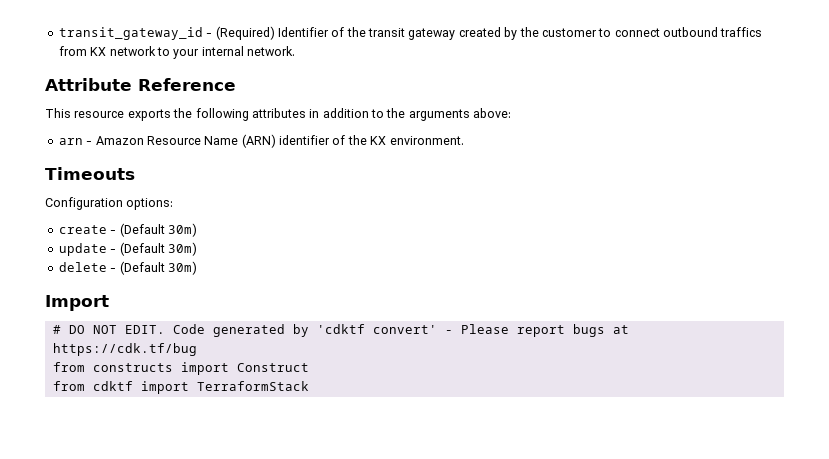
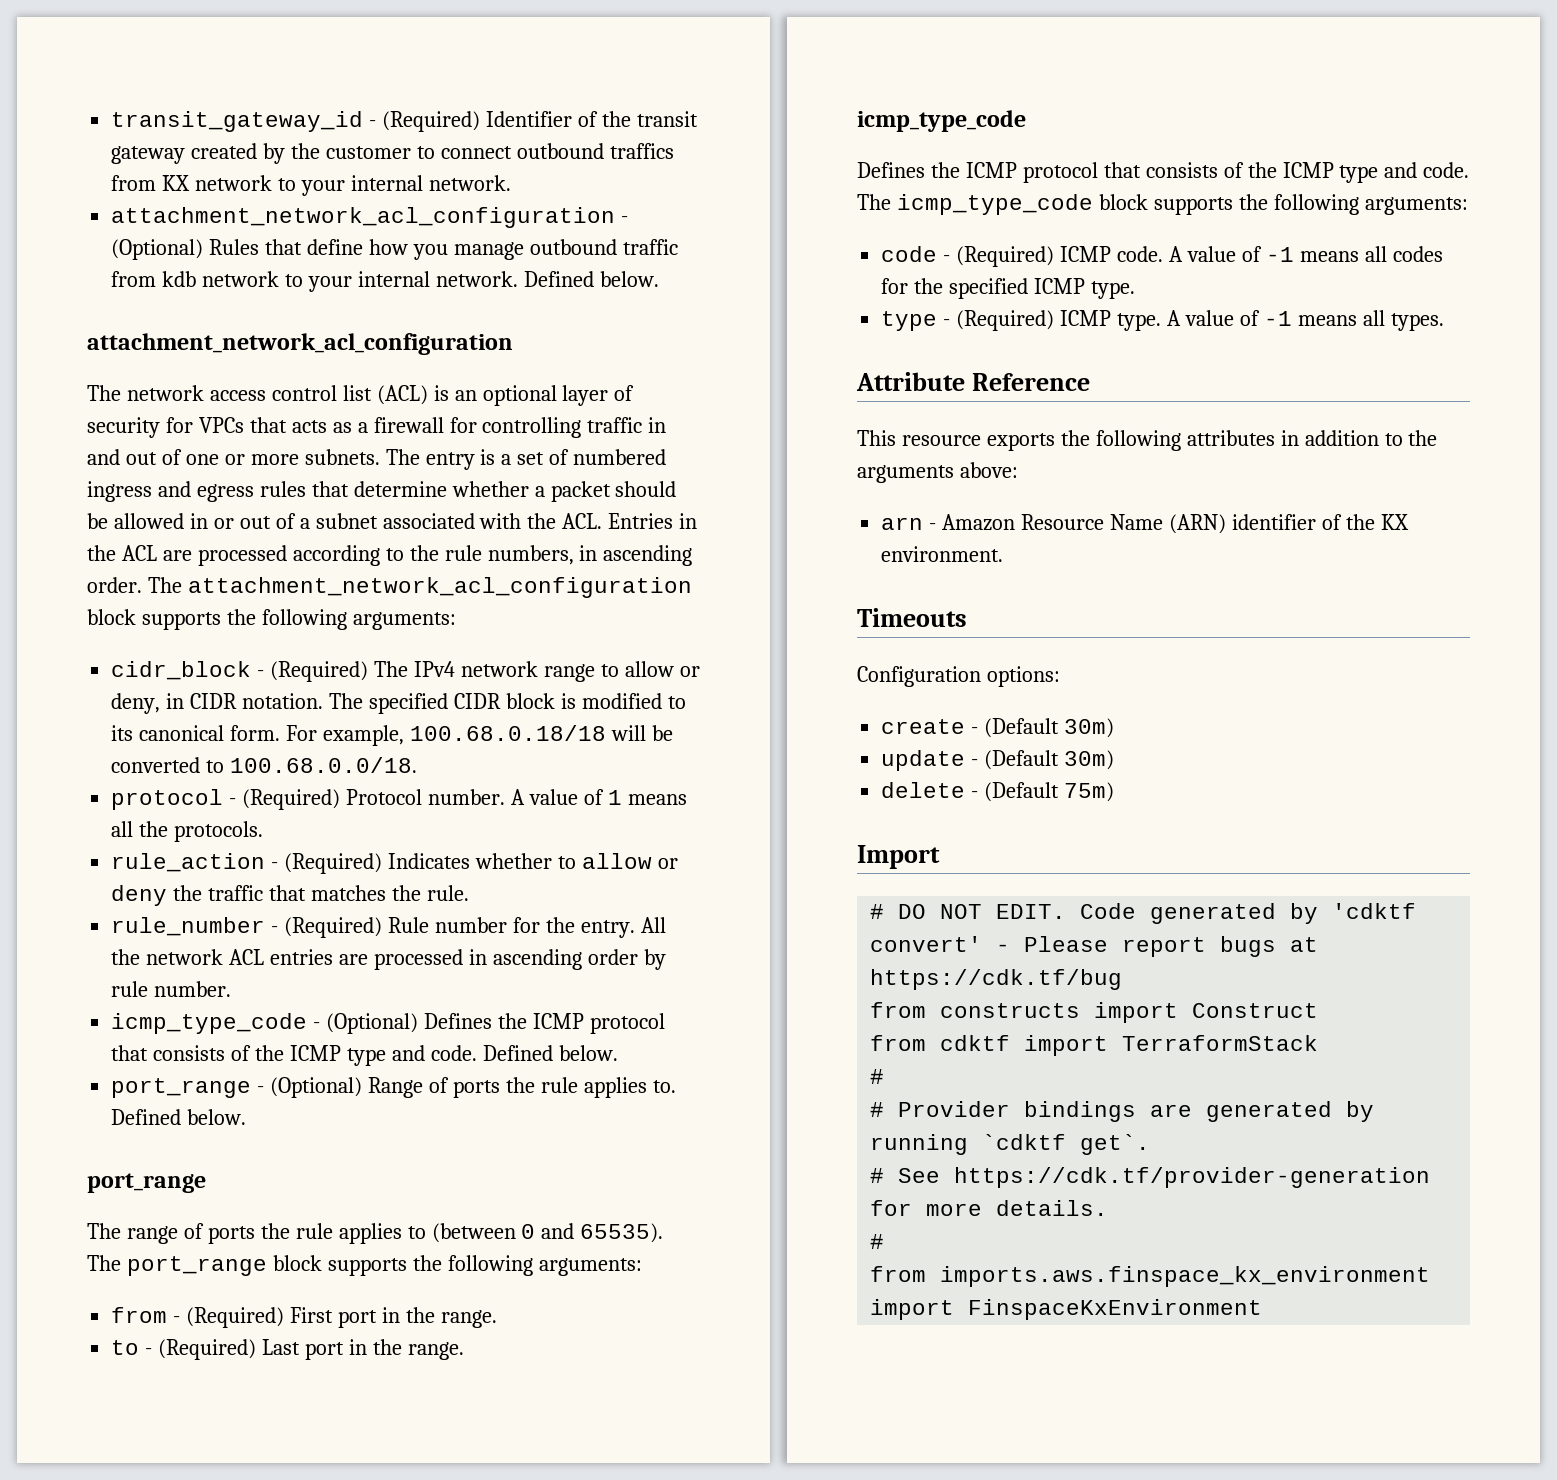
(295, 51) none -> [111,207,629,228] [111,239,678,260] [111,271,659,292] [87,333,513,355] [87,385,635,406] [87,417,667,438] [87,449,667,470] [87,481,677,502] [87,513,698,529] [87,545,693,566] [87,577,692,598] [87,609,456,630] [111,661,700,682] [111,693,686,714] [111,725,673,746] [111,757,418,773] [111,789,687,810] [111,821,264,842] [111,853,678,874] [111,885,469,906] [111,917,666,938] [111,949,666,970] [111,981,232,997] [111,1013,665,1034] [111,1045,618,1066] [111,1077,676,1098] [111,1109,247,1125] [87,1173,206,1193] [87,1223,664,1244] [87,1255,642,1276] [111,1307,497,1328] [111,1339,464,1360] [857,110,1026,132] [857,162,1470,183] [857,194,1468,215] [881,246,1443,267] [881,278,1135,299] [881,310,1444,331] // attachment_network_acl_configuration - (Optional) Rules that define how you manage outbound traffic from kdb network to your internal network. Defined below. // attachment_network_acl_configuration // The network access control list (ACL) is an optional layer of security for VPCs that acts as a firewall for controlling traffic in and out of one or more subnets. The entry is a set of numbered ingress and egress rules that determine whether a packet should be allowed in or out of a subnet associated with the ACL. Entries in the ACL are processed according to the rule numbers, in ascending order. The attachment_network_acl_configuration block supports the following arguments: // cidr_block - (Required) The IPv4 network range to allow or deny, in CIDR notation. The specified CIDR block is modified to its canonical form. For example, 100.68.0.18/18 will be converted to 100.68.0.0/18. // protocol - (Required) Protocol number. A value of 1 means all the protocols. // rule_action - (Required) Indicates whether to allow or deny the traffic that matches the rule. // rule_number - (Required) Rule number for the entry. All the network ACL entries are processed in ascending order by rule number. // icmp_type_code - (Optional) Defines the ICMP protocol that consists of the ICMP type and code. Defined below. // port_range - (Optional) Range of ports the rule applies to. Defined below. // port_range // The range of ports the rule applies to (between 0 and 65535). The port_range block supports the following arguments: // from - (Required) First port in the range. // to - (Required) Last port in the range. // icmp_type_code // Defines the ICMP protocol that consists of the ICMP type and code. The icmp_type_code block supports the following arguments: // code - (Required) ICMP code. A value of -1 means all codes for the specified ICMP type. // type - (Required) ICMP type. A value of -1 means all types.
[167,261,197,275] 30m) -> [1064,782,1115,802] 75m)
(309, 386) none -> [870,1069,885,1084] [870,1101,1375,1122] [870,1134,1151,1155] [870,1167,1431,1188] [870,1200,1109,1216] [870,1234,885,1249] [870,1266,1431,1287] [870,1299,1263,1320] // # // # Provider bindings are generated by running `cdktf get`. // # See https://cdk.tf/provider-generation for more details. // # // from imports.aws.finspace_kx_environment import FinspaceKxEnvironment

